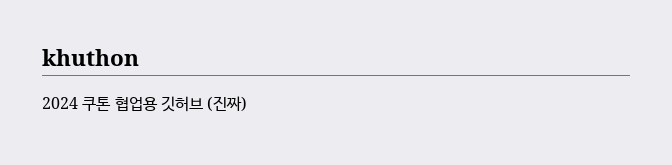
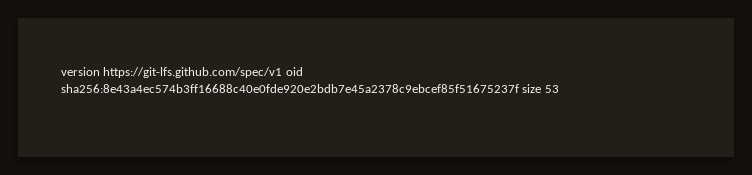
[42,49,139,66] [42,96,248,112] khuthon // 2024 쿠톤 협업용 깃허브 (진짜) -> [61,67,303,78] [61,84,559,93] version https://git-lfs.github.com/spec/v1 oid sha256:8e43a4ec574b3ff16688c40e0fde920e2bdb7e45a2378c9ebcef85f51675237f size 53

